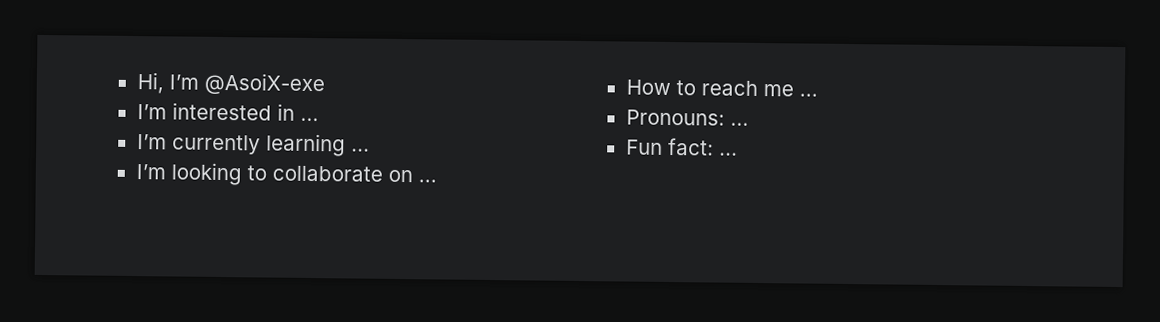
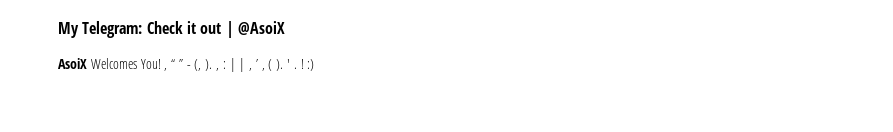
[136,72,325,96] [136,102,319,122] [136,133,370,157] [135,162,437,186] [625,79,818,97] [625,109,749,126] [625,137,738,156] Hi, I’m @AsoiX-exe // I’m interested in ... // I’m currently learning ... // I’m looking to collaborate on ... // How to reach me ... // Pronouns: ... // Fun fact: ... -> [58,21,285,38] [58,58,315,72] My Telegram: Check it out | @AsoiX // AsoiX Welcomes You! , “ ” - (, ). , : | | , ’ , ( ). ' . ! :)

